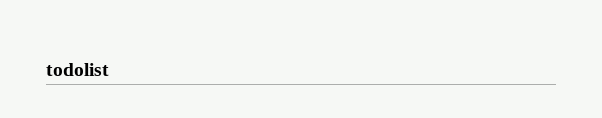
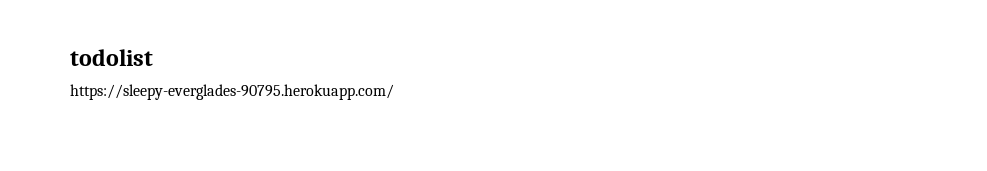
(109, 69) none -> [70,84,394,100] // https://sleepy-everglades-90795.herokuapp.com/

